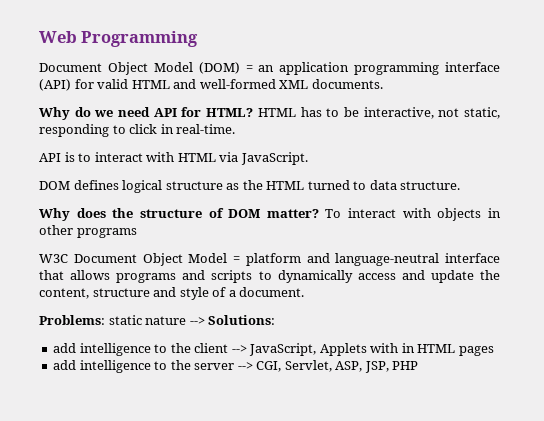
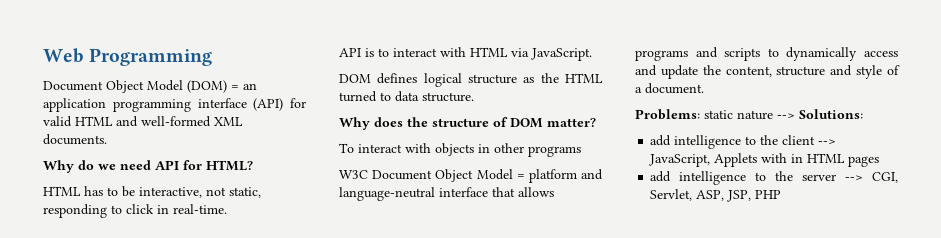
(254, 112) none -> (253, 165) //
(319, 213) none -> (596, 122) //

